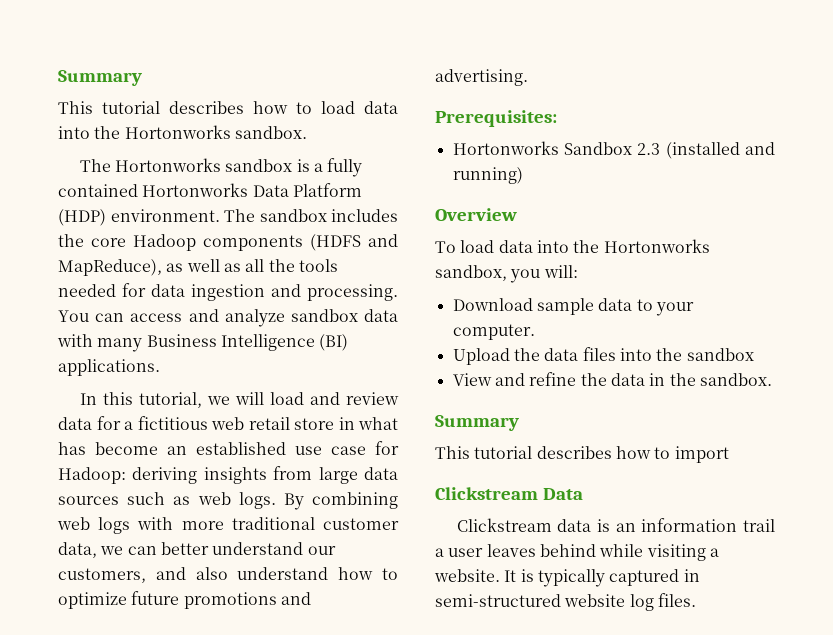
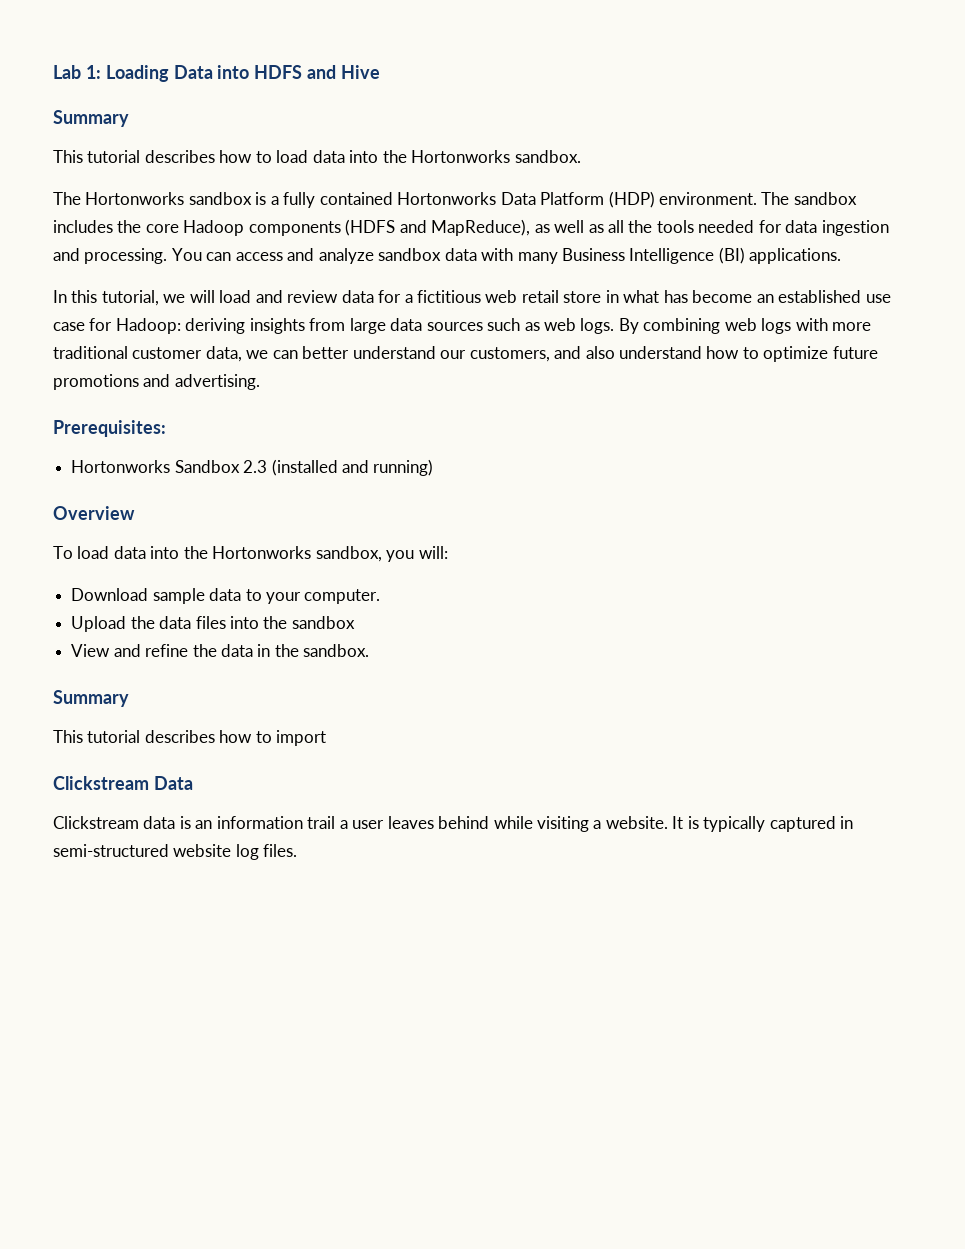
(58, 78) none -> [53,65,381,82] Lab 1: Loading Data into HDFS and Hive //

